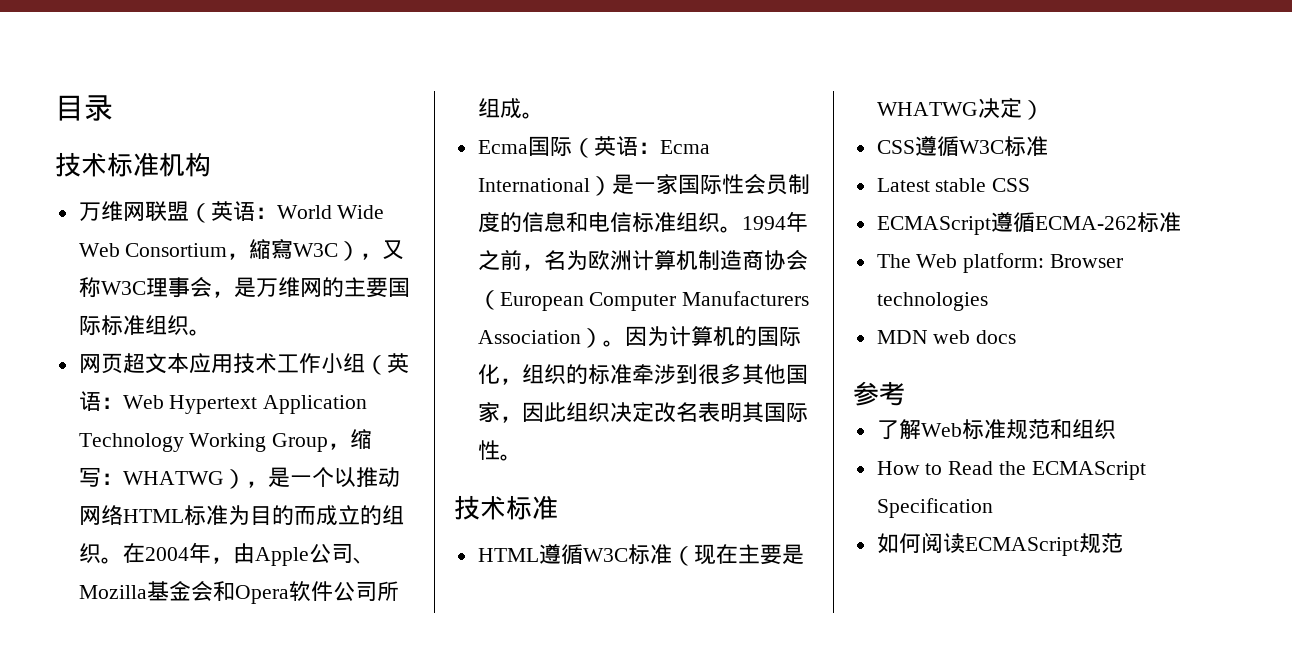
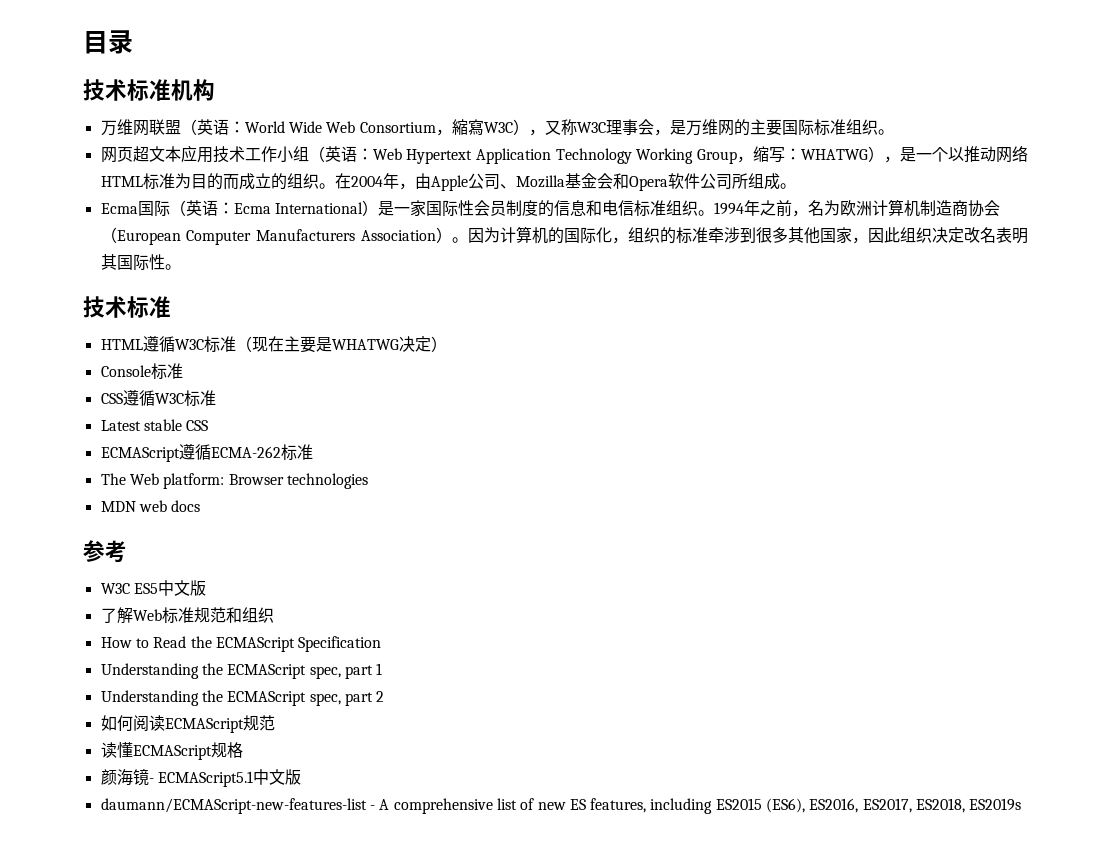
(1044, 110) none -> [100,363,183,380] // Console标准
(905, 393) none -> [100,580,206,596] // W3C ES5中文版
[876,532,1123,556] 如何阅读ECMAScript规范 -> [100,663,383,679] [100,690,385,706] [100,715,275,733] [100,742,243,760] [100,768,301,787] [100,798,1022,814] Understanding the ECMAScript spec, part 1 // Understanding the ECMAScript spec, part 2 // 如何阅读ECMAScript规范 // 读懂ECMAScript规格 // 颜海镜- ECMAScript5.1中文版 // daumann/ECMAScript-new-features-list - A comprehensive list of new ES features, including ES2015 (ES6), ES2016, ES2017, ES2018, ES2019s

